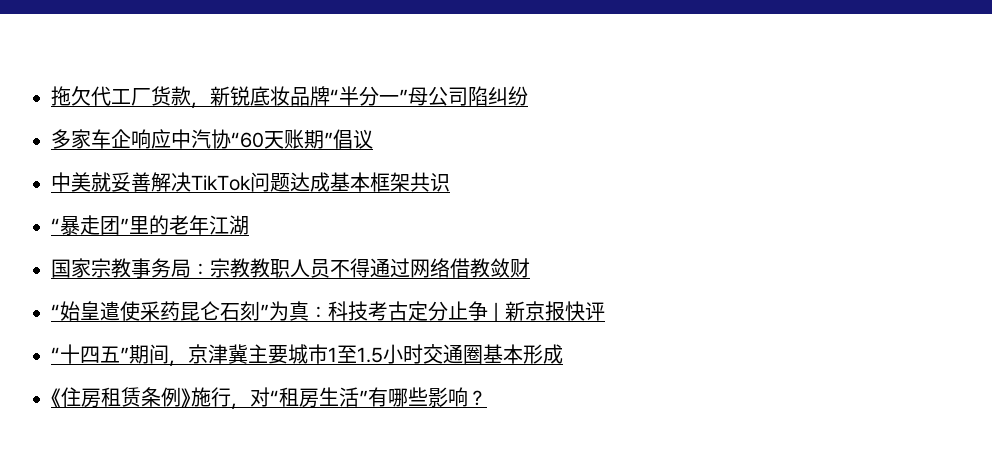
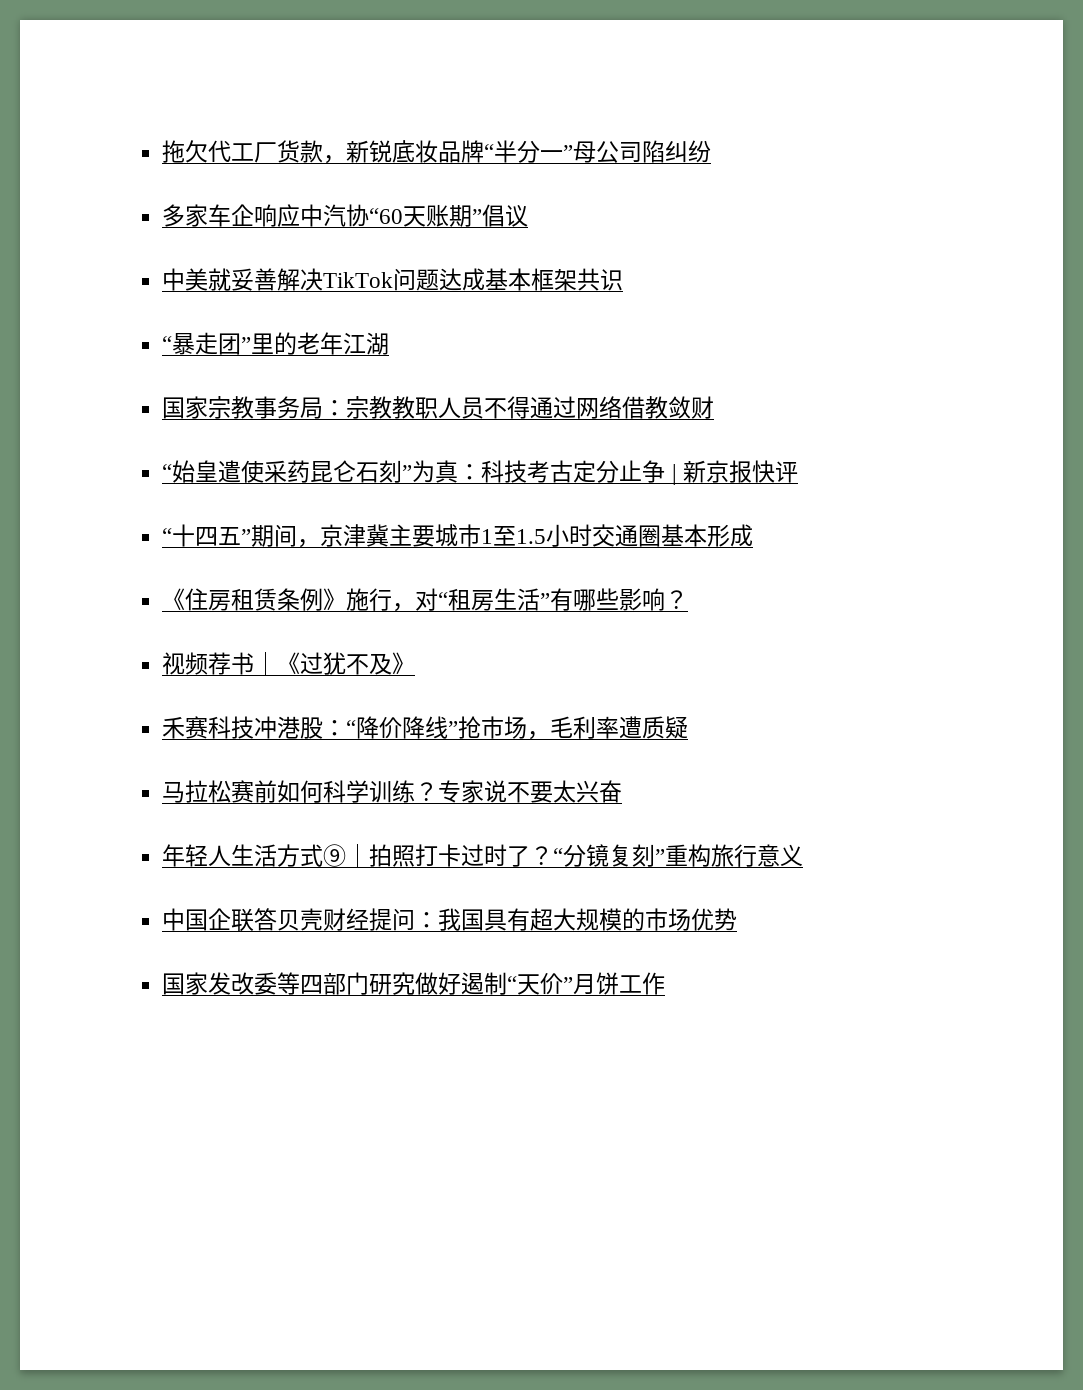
(487, 398) none -> [162,652,416,675] [162,716,689,740] [162,780,623,803] [162,844,804,867] [162,908,738,932] [162,972,666,995] // 视频荐书｜《过犹不及》 // 禾赛科技冲港股：“降价降线”抢市场，毛利率遭质疑 // 马拉松赛前如何科学训练？专家说不要太兴奋 // 年轻人生活方式⑨｜拍照打卡过时了？“分镜复刻”重构旅行意义 // 中国企联答贝壳财经提问：我国具有超大规模的市场优势 // 国家发改委等四部门研究做好遏制“天价”月饼工作

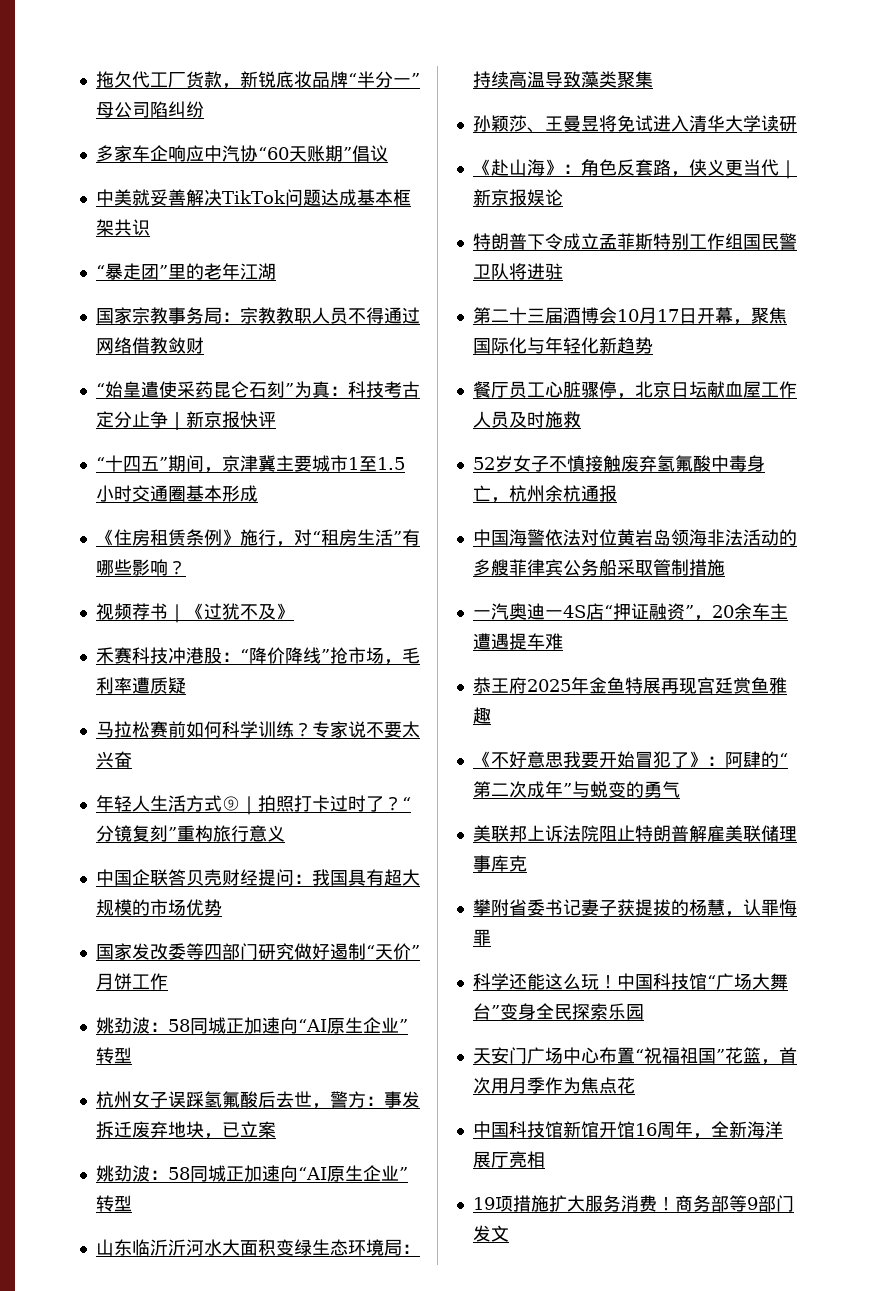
(666, 983) none -> [95,1017,408,1034] [95,1047,132,1064] [95,1091,420,1109] [95,1121,276,1139] [95,1165,408,1182] [95,1195,132,1212] [95,1239,420,1256] [472,71,653,88] [472,115,797,133] [472,159,797,179] [472,189,563,206] [472,233,797,250] [472,263,563,280] [472,307,787,325] [472,337,653,354] [472,381,797,399] [472,411,581,428] [472,455,765,472] [472,485,617,503] [472,529,797,546] [472,559,725,576] [472,603,788,621] [472,633,563,650] [472,677,787,694] [472,707,491,724] [472,751,788,768] [472,781,680,798] [472,825,797,842] [472,855,527,872] [472,899,797,917] [472,929,491,946] [472,973,788,990] [472,1003,644,1020] [472,1047,797,1065] [472,1077,635,1094] [472,1121,783,1139] [472,1151,545,1168] [472,1195,794,1212] [472,1225,509,1242] // 姚劲波：58同城正加速向“AI原生企业”转型 // 杭州女子误踩氢氟酸后去世，警方：事发拆迁废弃地块，已立案 // 姚劲波：58同城正加速向“AI原生企业”转型 // 山东临沂沂河水大面积变绿生态环境局：持续高温导致藻类聚集 // 孙颖莎、王曼昱将免试进入清华大学读研 // 《赴山海》：角色反套路，侠义更当代｜新京报娱论 // 特朗普下令成立孟菲斯特别工作组国民警卫队将进驻 // 第二十三届酒博会10月17日开幕，聚焦国际化与年轻化新趋势 // 餐厅员工心脏骤停，北京日坛献血屋工作人员及时施救 // 52岁女子不慎接触废弃氢氟酸中毒身亡，杭州余杭通报 // 中国海警依法对位黄岩岛领海非法活动的多艘菲律宾公务船采取管制措施 // 一汽奥迪一4S店“押证融资”，20余车主遭遇提车难 // 恭王府2025年金鱼特展再现宫廷赏鱼雅趣 // 《不好意思我要开始冒犯了》：阿肆的“第二次成年”与蜕变的勇气 // 美联邦上诉法院阻止特朗普解雇美联储理事库克 // 攀附省委书记妻子获提拔的杨慧，认罪悔罪 // 科学还能这么玩！中国科技馆“广场大舞台”变身全民探索乐园 // 天安门广场中心布置“祝福祖国”花篮，首次用月季作为焦点花 // 中国科技馆新馆开馆16周年，全新海洋展厅亮相 // 19项措施扩大服务消费！商务部等9部门发文

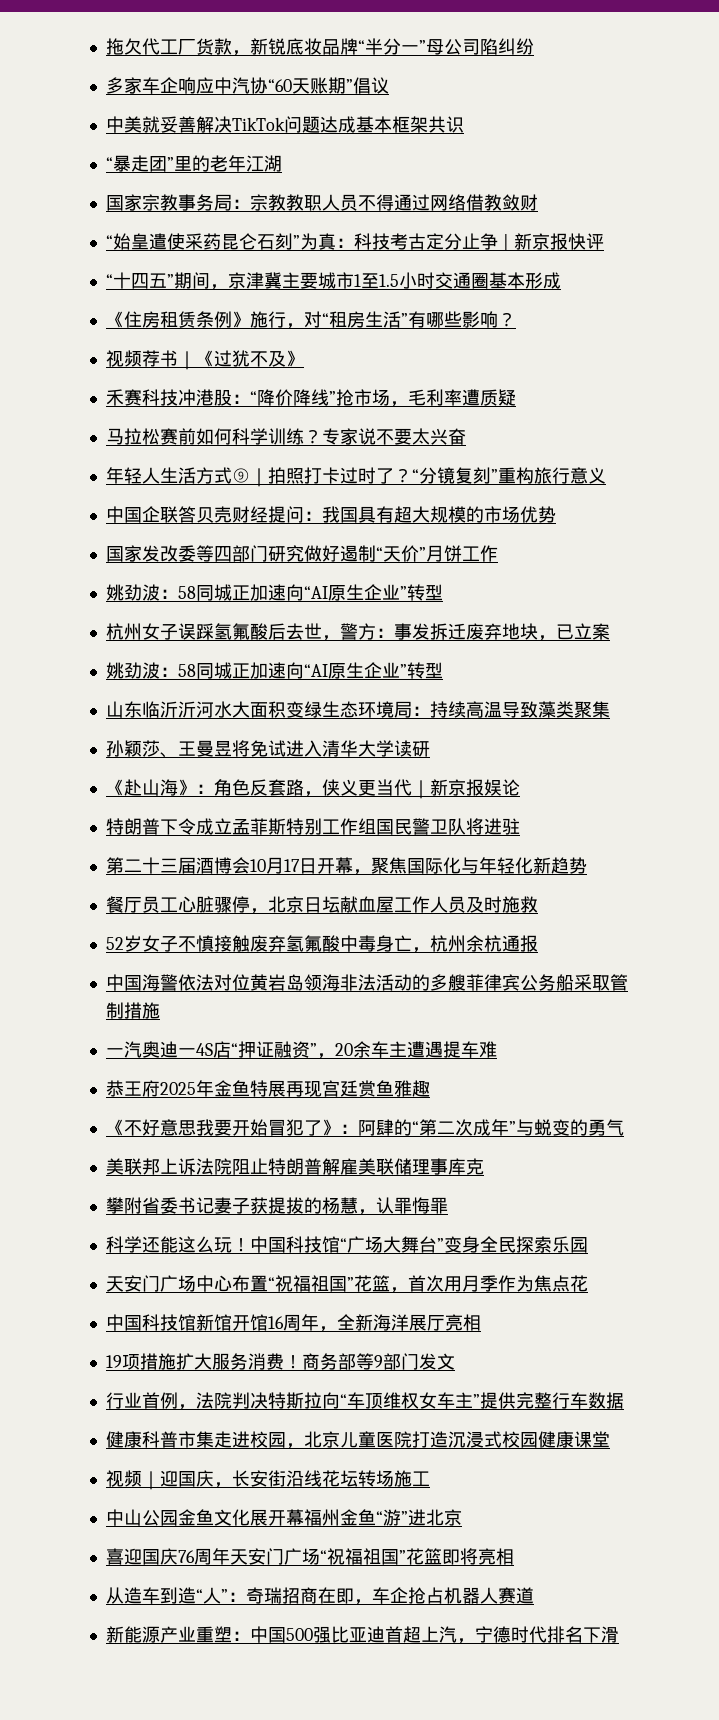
(509, 1233) none -> [105,1392,624,1410] [105,1431,610,1449] [105,1470,430,1490] [105,1509,462,1526] [105,1548,514,1565] [105,1587,534,1605] [105,1626,619,1644] // 行业首例，法院判决特斯拉向“车顶维权女车主”提供完整行车数据 // 健康科普市集走进校园，北京儿童医院打造沉浸式校园健康课堂 // 视频｜迎国庆，长安街沿线花坛转场施工 // 中山公园金鱼文化展开幕福州金鱼“游”进北京 // 喜迎国庆76周年天安门广场“祝福祖国”花篮即将亮相 // 从造车到造“人”：奇瑞招商在即，车企抢占机器人赛道 // 新能源产业重塑：中国500强比亚迪首超上汽，宁德时代排名下滑

